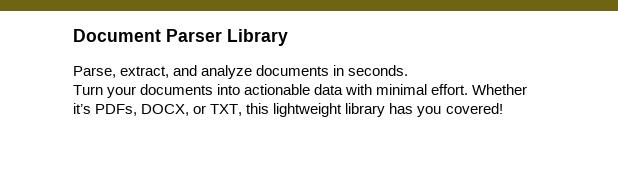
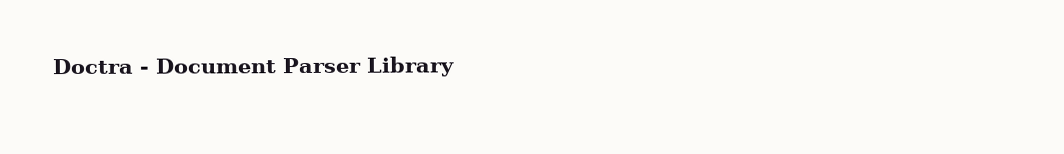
(73, 35) none -> [52,58,149,75] Doctra -
[73,65,409,79] [73,84,528,98] [73,103,503,117] // Parse, extract, and analyze documents in seconds. // Turn your documents into actionable data with minimal effort. Whether it’s PDFs, DOCX, or TXT, this lightweight library has you covered! -> (454, 66) none

